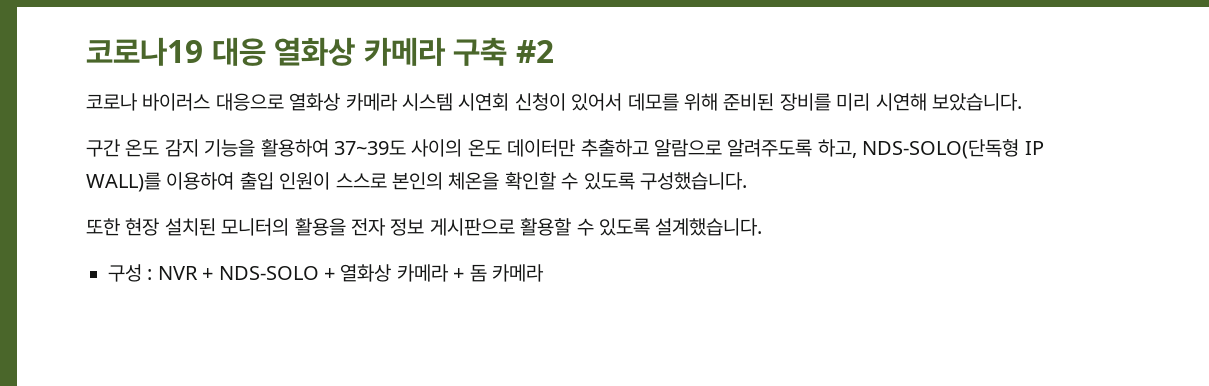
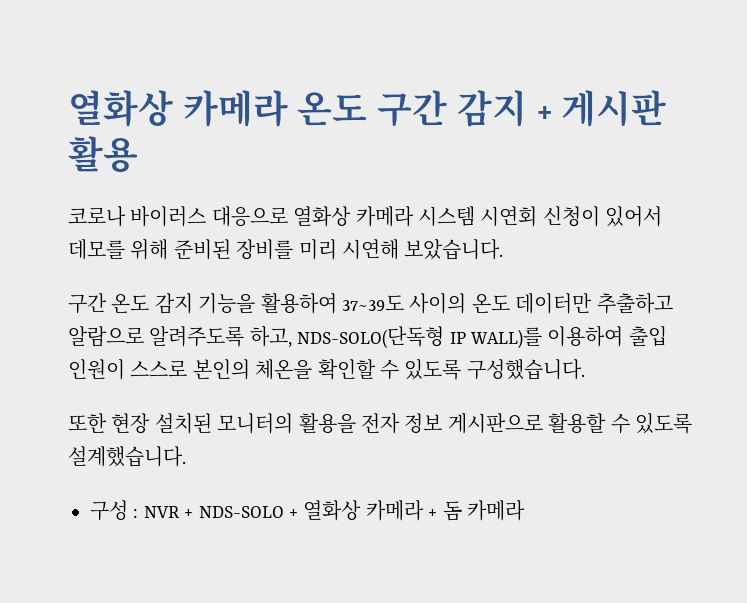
[86,37,554,66] 코로나19 대응 열화상 카메라 구축 #2 -> [68,90,667,127] [68,136,138,173] 열화상 카메라 온도 구간 감지 + 게시판 활용

